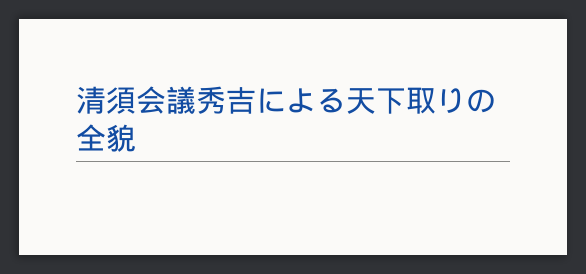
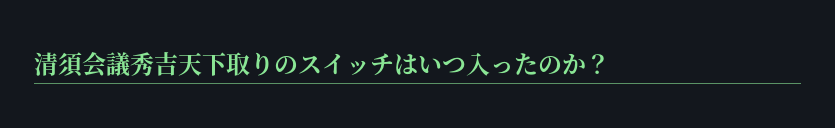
[256,88,346,113] による -> (178, 64) none
[76,124,136,152] 全貌 -> [298,52,610,76] スイッチはいつ入ったのか？

